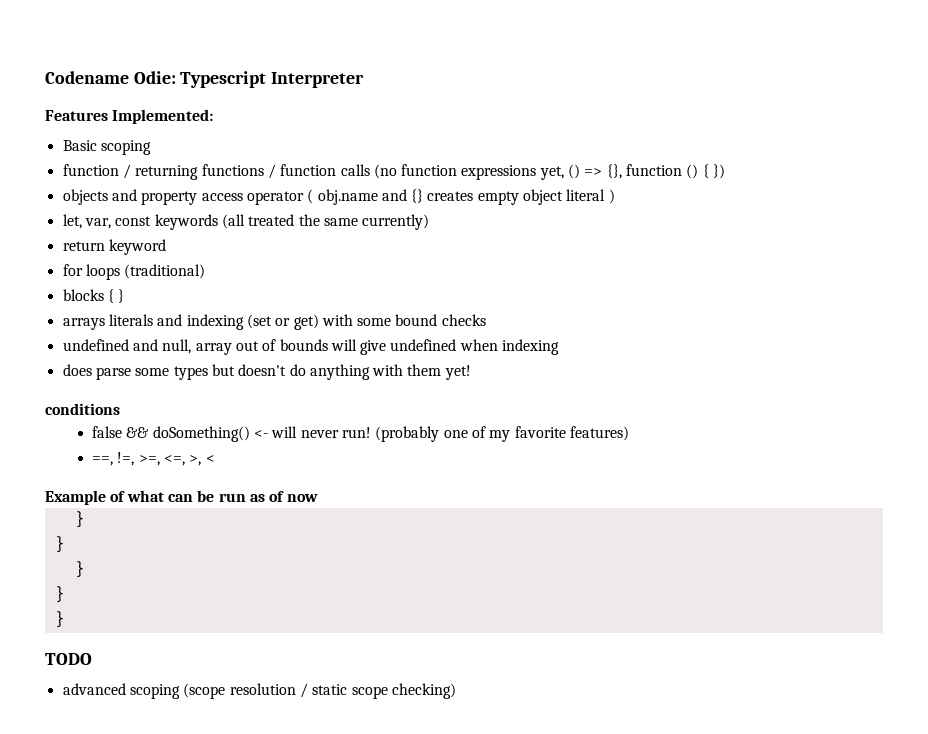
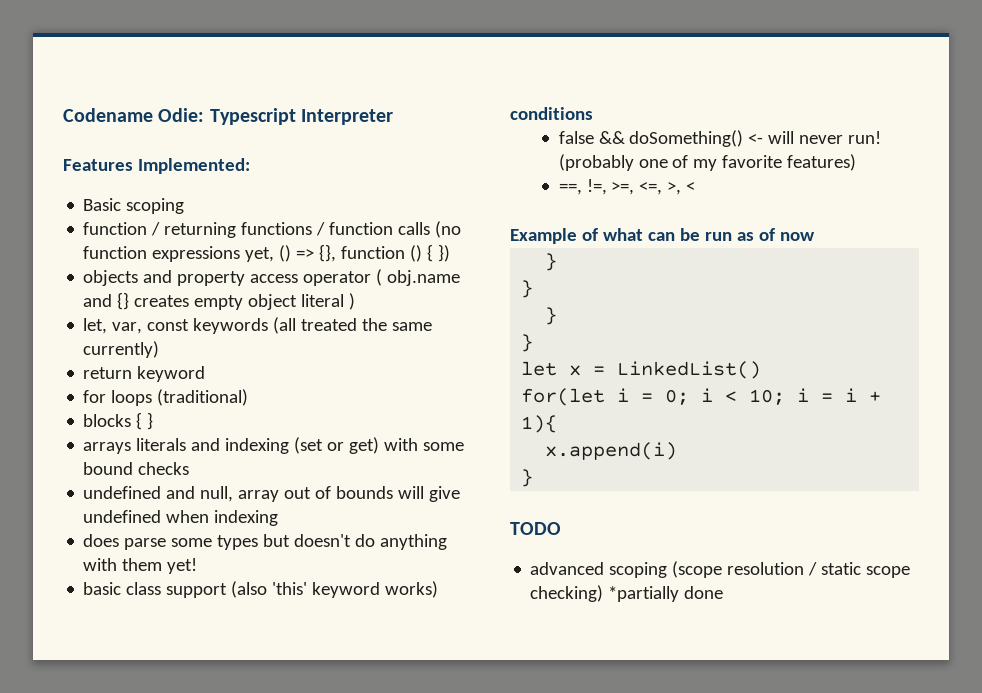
(471, 372) none -> [83,581,439,598] // basic class support (also 'this' keyword works)
(65, 594) none -> [521,361,762,379] [521,388,882,406] [521,415,558,433] [545,442,678,460] // let x = LinkedList() // for(let i = 0; i < 10; i = i + 1){ // x.append(i)
(456, 691) none -> [608,586,724,602] *partially done

